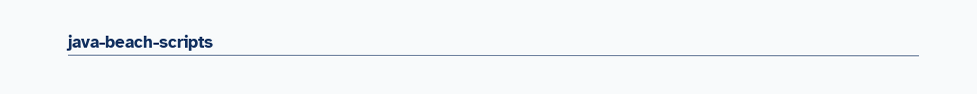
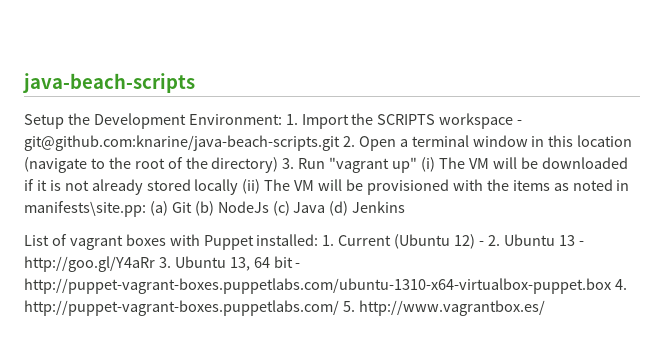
(214, 42) none -> [24,113,523,129] [24,135,633,151] [24,157,628,173] [24,179,630,195] [24,201,406,217] [24,234,584,250] [24,256,301,272] [24,278,627,294] [24,300,545,316] // Setup the Development Environment: 1. Import the SCRIPTS workspace - git@github.com:knarine/java-beach-scripts.git 2. Open a terminal window in this location (navigate to the root of the directory) 3. Run "vagrant up" (i) The VM will be downloaded if it is not already stored locally (ii) The VM will be provisioned with the items as noted in manifests\site.pp: (a) Git (b) NodeJs (c) Java (d) Jenkins // List of vagrant boxes with Puppet installed: 1. Current (Ubuntu 12) - 2. Ubuntu 13 - http://goo.gl/Y4aRr 3. Ubuntu 13, 64 bit - http://puppet-vagrant-boxes.puppetlabs.com/ubuntu-1310-x64-virtualbox-puppet.box 4. http://puppet-vagrant-boxes.puppetlabs.com/ 5. http://www.vagrantbox.es/

